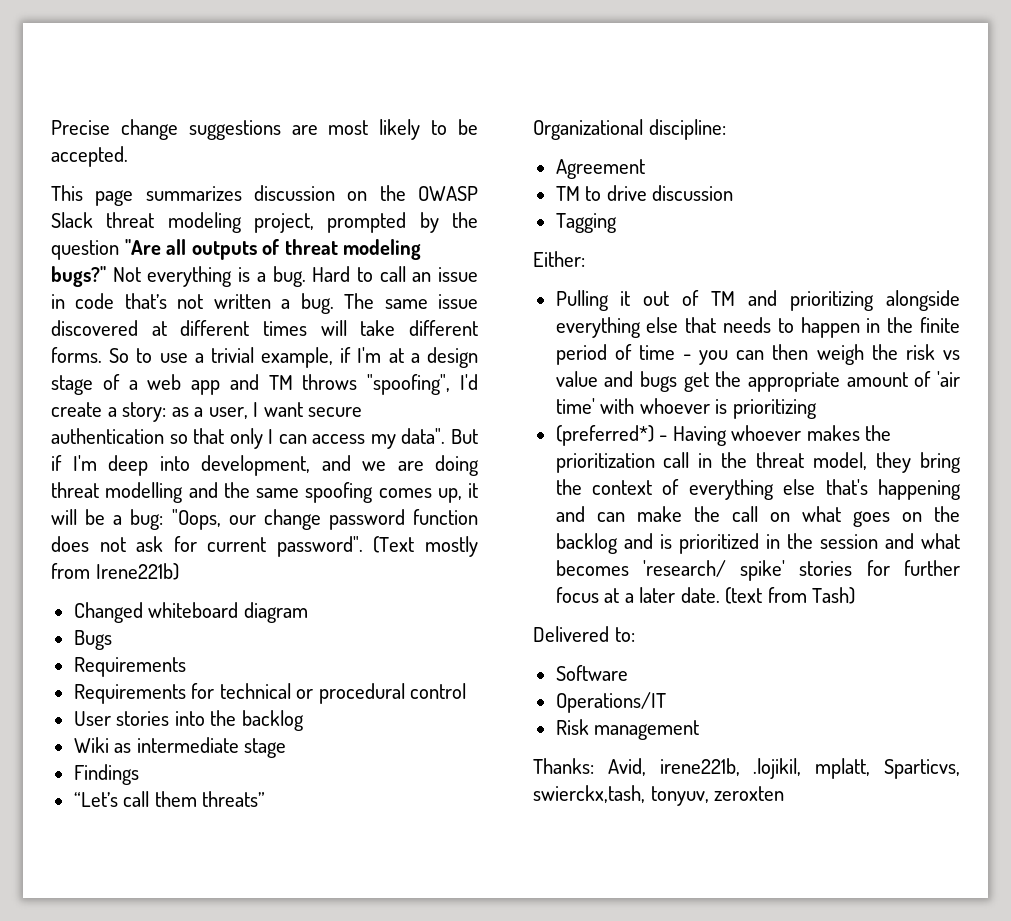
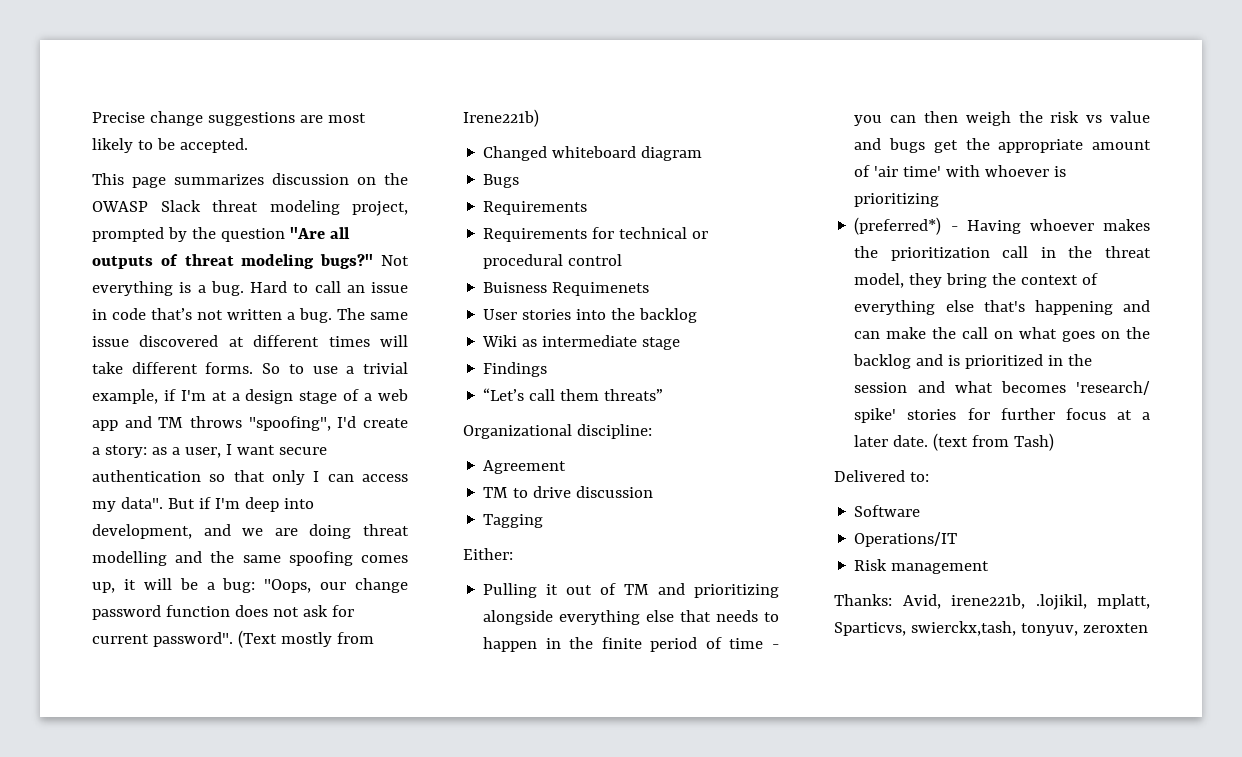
(467, 691) none -> [483,282,650,296] // Buisness Requimenets

